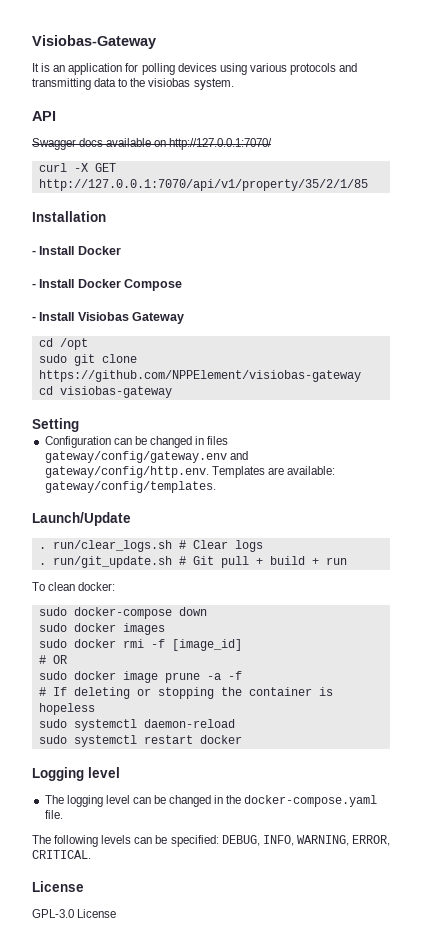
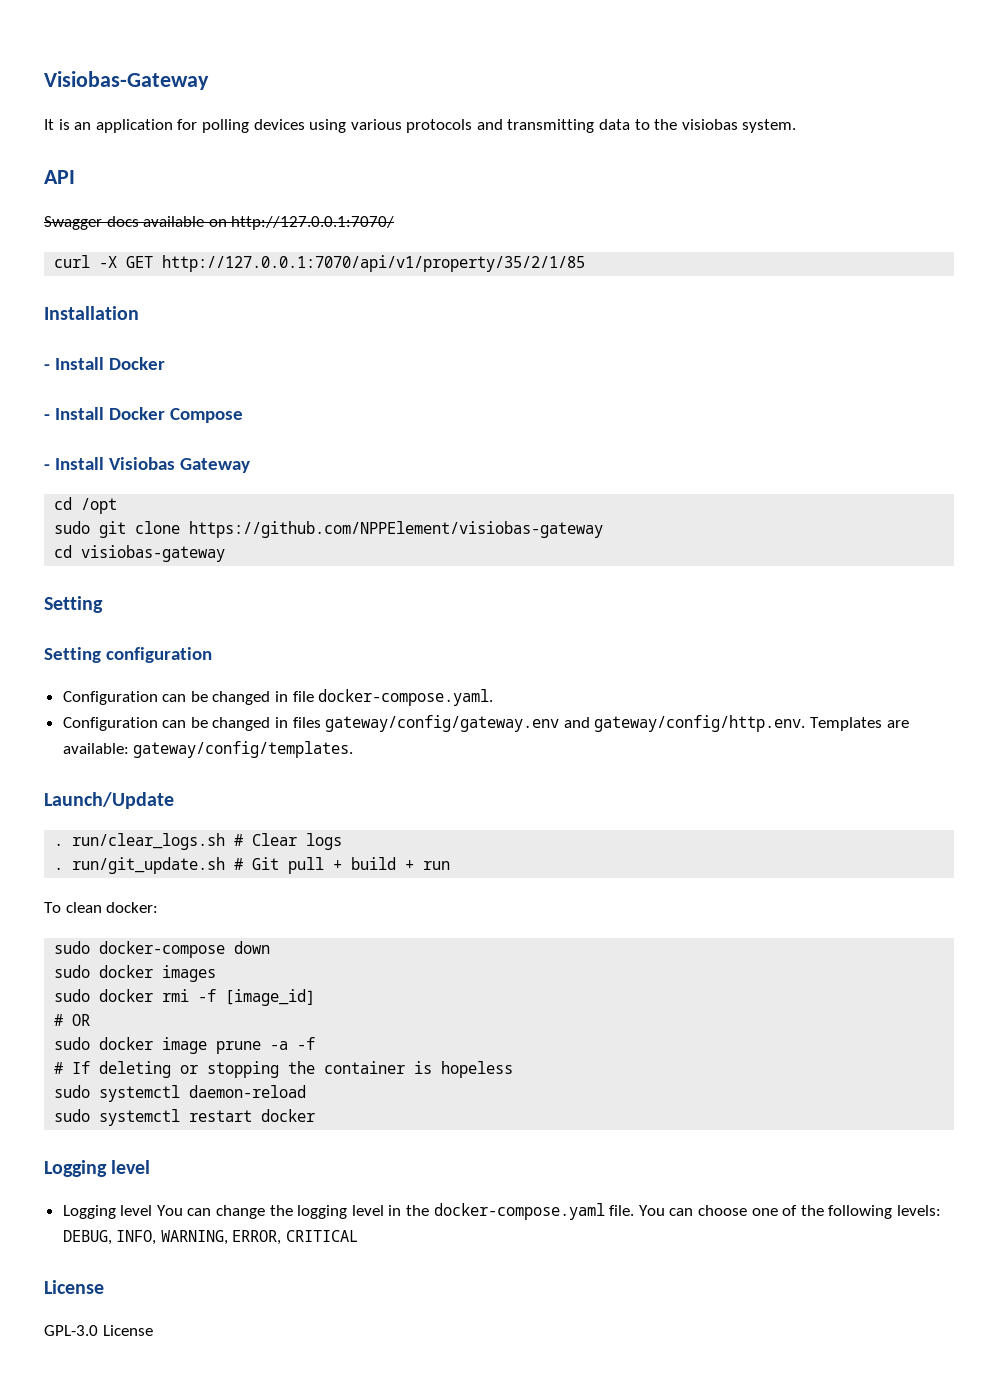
(79, 425) none -> [44,647,212,663] [62,689,494,706] // Setting configuration // Configuration can be changed in file docker-compose.yaml.
[44,795,378,807] [44,810,63,819] [32,835,219,847] The logging level can be changed in the docker-compose.yaml file. // The following levels can be specified: -> [62,1203,941,1220] Logging level You can change the logging level in the docker-compose.yaml file. You can choose one of the following levels:
[32,850,91,859] CRITICAL. -> [286,1230,359,1242] CRITICAL

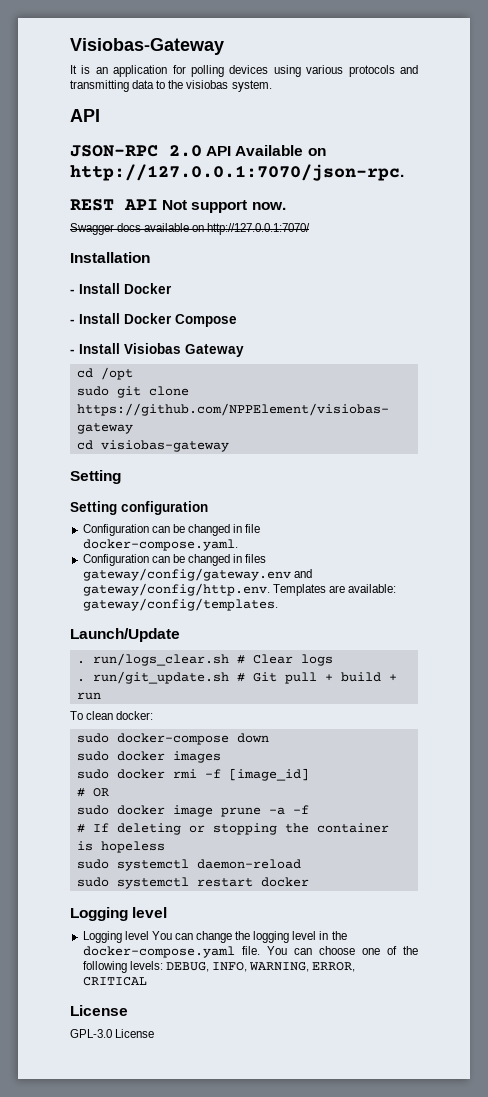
(75, 177) none -> [70,145,326,157] [70,164,404,181] [70,199,286,213] // JSON-RPC 2.0 API Available on http://127.0.0.1:7070/json-rpc. // REST API Not support now.
[54,255,586,272] // curl -X GET http://127.0.0.1:7070/api/v1/property/35/2/1/85 -> (311, 229) none
[72,833,226,850] run/clear_logs.sh -> [92,653,229,666] run/logs_clear.sh

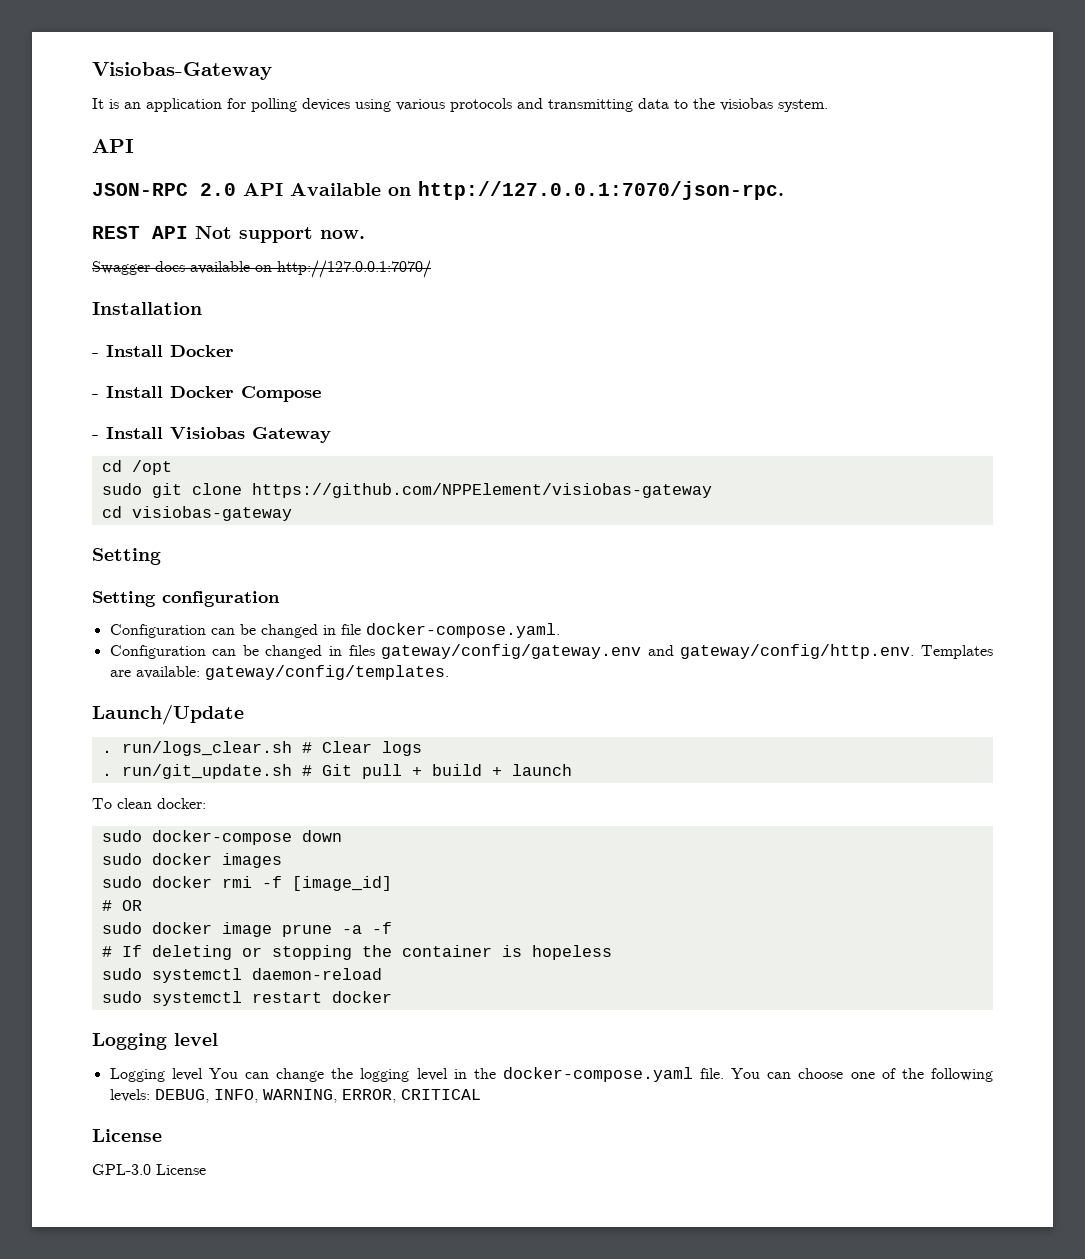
[76,692,101,700] run -> [511,764,572,776] launch

